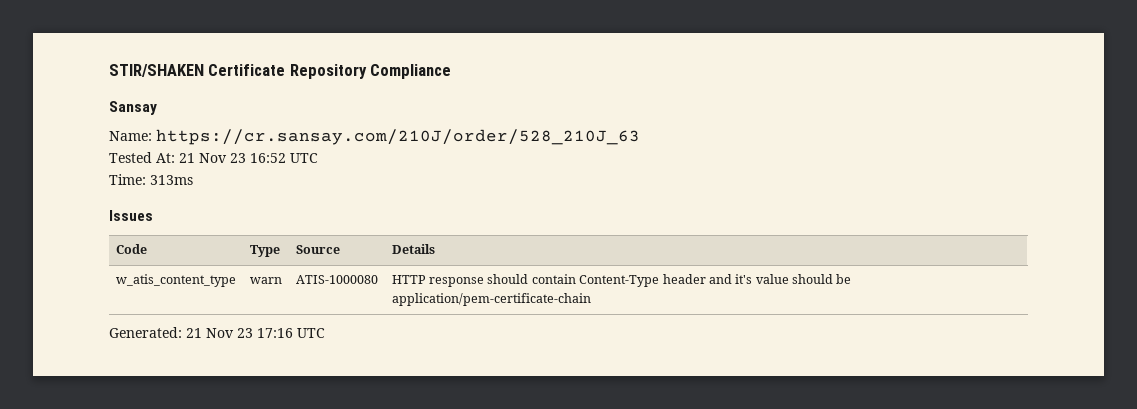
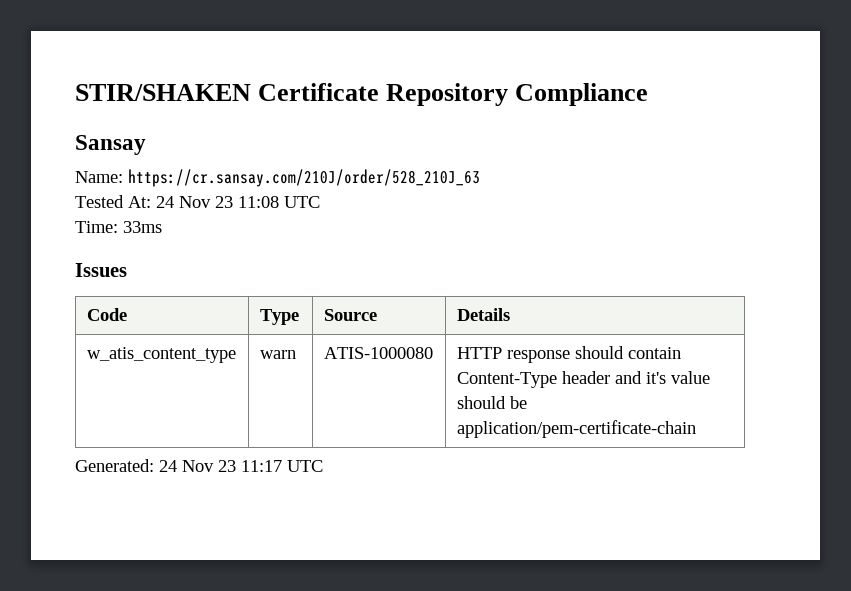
[179,153,286,163] 21 Nov 23 16:52 -> [156,196,279,208] 24 Nov 23 11:08
[150,175,193,185] 313ms -> [123,221,162,233] 33ms
[186,328,293,338] 21 Nov 23 17:16 -> [159,460,282,472] 24 Nov 23 11:17

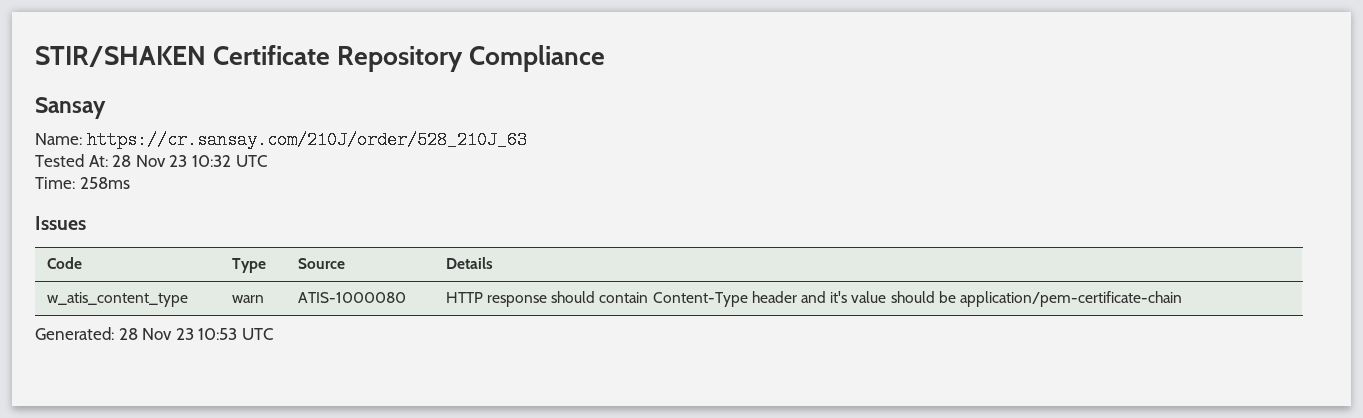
[156,196,279,208] 24 Nov 23 11:08 -> [112,155,231,167] 28 Nov 23 10:32
[123,221,162,233] 33ms -> [79,177,130,189] 258ms
[159,460,282,472] 24 Nov 23 11:17 -> [118,328,238,340] 28 Nov 23 10:53

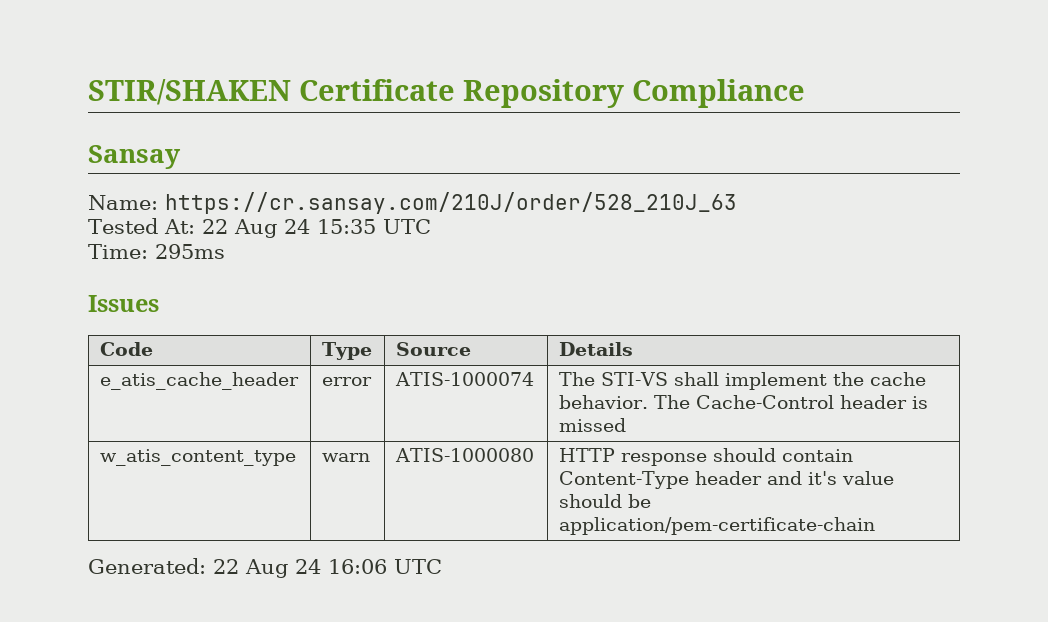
[112,155,231,167] 28 Nov 23 10:32 -> [201,219,376,238] 22 Aug 24 15:35
[79,177,130,189] 258ms -> [155,244,225,259] 295ms
(493, 263) none -> [99,372,299,390] [321,377,372,386] [394,372,534,386] [558,372,926,390] [558,395,928,409] [558,418,626,432] // e_atis_cache_header | error | ATIS-1000074 | The STI-VS shall implement the cache behavior. The Cache-Control header is missed
[118,328,238,340] 28 Nov 23 10:53 -> [213,559,387,578] 22 Aug 24 16:06

